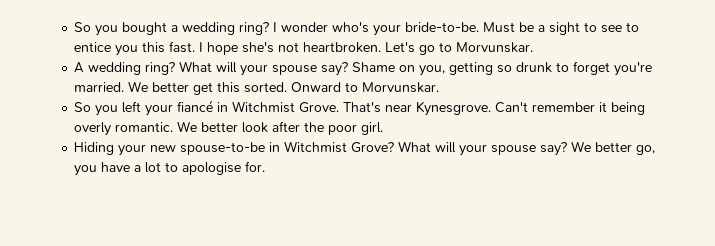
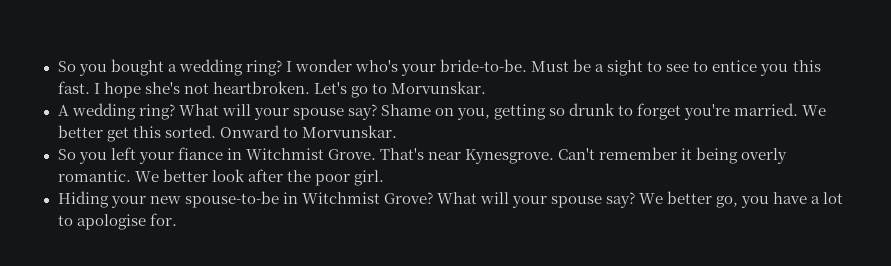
[177,100,214,112] fiancé -> [177,147,223,160] fiance

